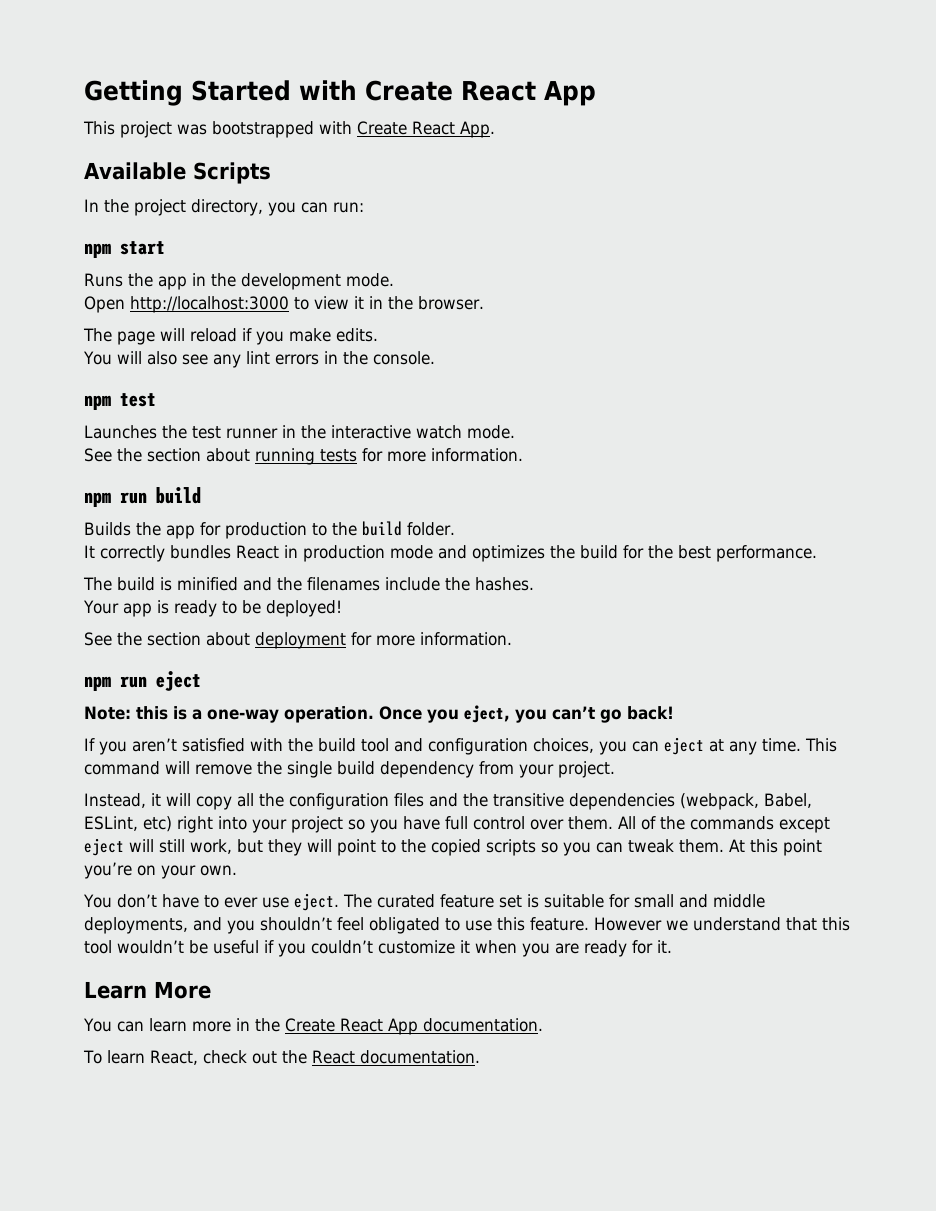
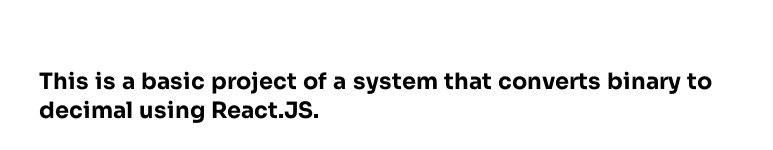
[84,80,596,106] [83,121,495,138] [84,162,271,184] [84,199,364,216] [84,241,165,258] [84,273,394,290] [84,296,484,313] [83,328,378,345] [83,351,435,368] [84,393,156,410] [84,425,515,439] [84,448,523,465] [84,487,201,507] [84,521,455,539] [84,545,817,562] [83,577,534,591] [83,600,342,617] [84,632,512,649] [84,671,201,691] [84,705,674,723] [84,737,837,755] [84,761,615,778] [84,793,812,810] [84,816,830,833] [84,838,822,856] [84,862,237,879] [83,893,765,911] [84,917,850,934] [84,940,672,957] [84,981,211,999] [83,1018,543,1035] [83,1050,480,1065] Getting Started with Create React App // This project was bootstrapped with Create React App. // Available Scripts // In the project directory, you can run: // npm start // Runs the app in the development mode. // Open http://localhost:3000 to view it in the browser. // The page will reload if you make edits. // You will also see any lint errors in the console. // npm test // Launches the test runner in the interactive watch mode. // See the section about running tests for more information. // npm run build // Builds the app for production to the build folder. // It correctly bundles React in production mode and optimizes the build for the best performance. // The build is minified and the filenames include the hashes. // Your app is ready to be deployed! // See the section about deployment for more information. // npm run eject // Note: this is a one-way operation. Once you eject, you can’t go back! // If you aren’t satisfied with the build tool and configuration choices, you can eject at any time. This command will remove the single build dependency from your project. // Instead, it will copy all the configuration files and the transitive dependencies (webpack, Babel, ESLint, etc) right into your project so you have full control over them. All of the commands except eject will still work, but they will point to the copied scripts so you can tweak them. At this point you’re on your own. // You don’t have to ever use eject. The curated feature set is suitable for small and middle deployments, and you shouldn’t feel obligated to use this feature. However we understand that this tool wouldn’t be useful if you couldn’t customize it when you are ready for it. // Learn More // You can learn more in the Create React App documentation. // To learn React, check out the React documentation. -> [39,71,712,94] [39,100,320,123] This is a basic project of a system that converts binary to decimal using React.JS.

